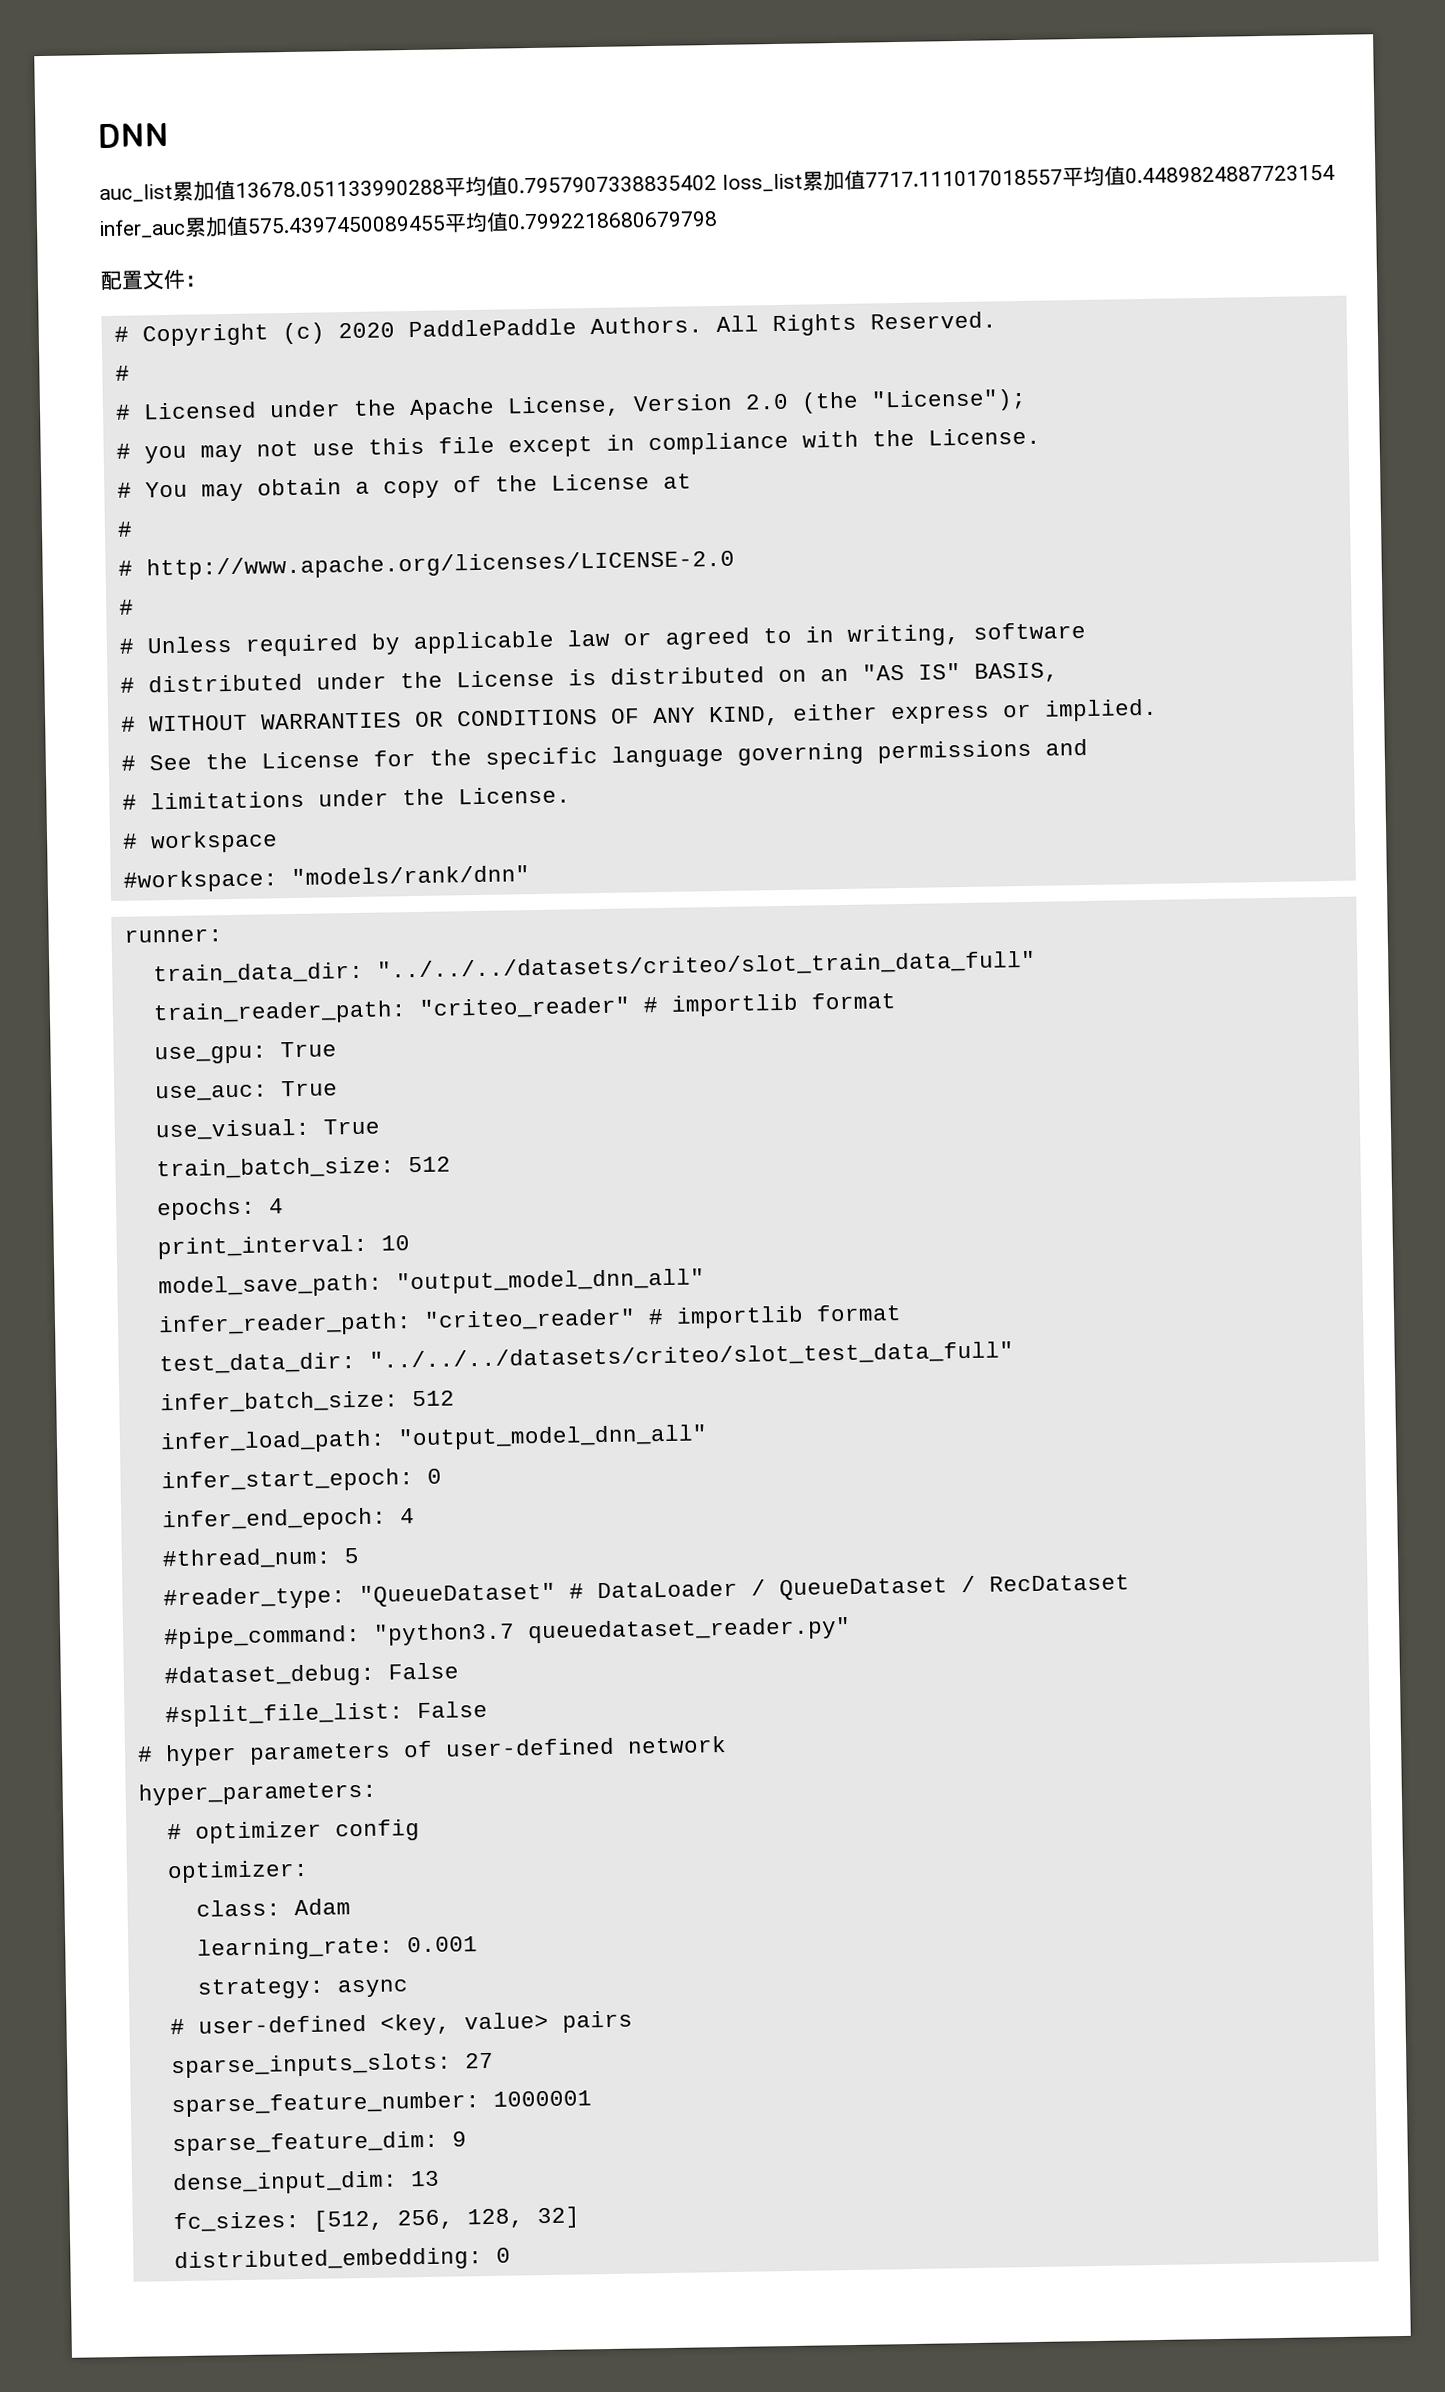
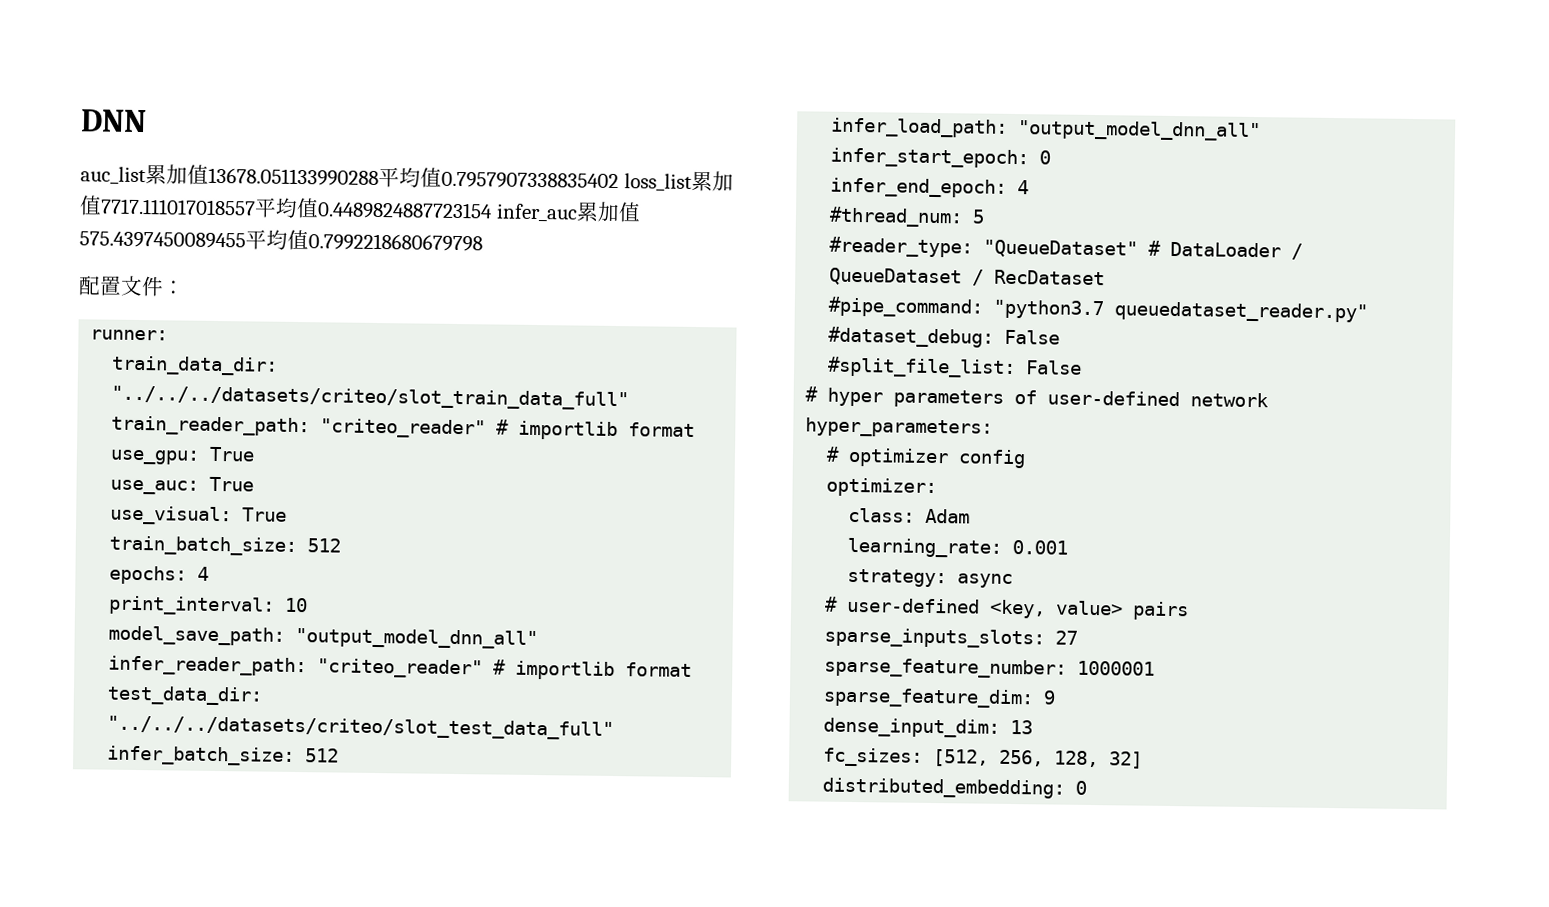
[113,311,997,347] [114,365,130,381] [114,388,1027,421] [115,427,1041,464] [116,473,692,502] [116,521,133,537] [117,549,735,581] [118,599,134,615] [118,621,1086,657] [119,662,1059,693] [120,698,1158,732] [120,738,1088,771] [121,786,571,810] [121,830,278,854] [122,865,530,893] // # Copyright (c) 2020 PaddlePaddle Authors. All Rights Reserved. // # // # Licensed under the Apache License, Version 2.0 (the "License"); // # you may not use this file except in compliance with the License. // # You may obtain a copy of the License at // # // # http://www.apache.org/licenses/LICENSE-2.0 // # // # Unless required by applicable law or agreed to in writing, software // # distributed under the License is distributed on an "AS IS" BASIS, // # WITHOUT WARRANTIES OR CONDITIONS OF ANY KIND, either express or implied. // # See the License for the specific language governing permissions and // # limitations under the License. // # workspace // #workspace: "models/rank/dnn" -> (185, 287) none

